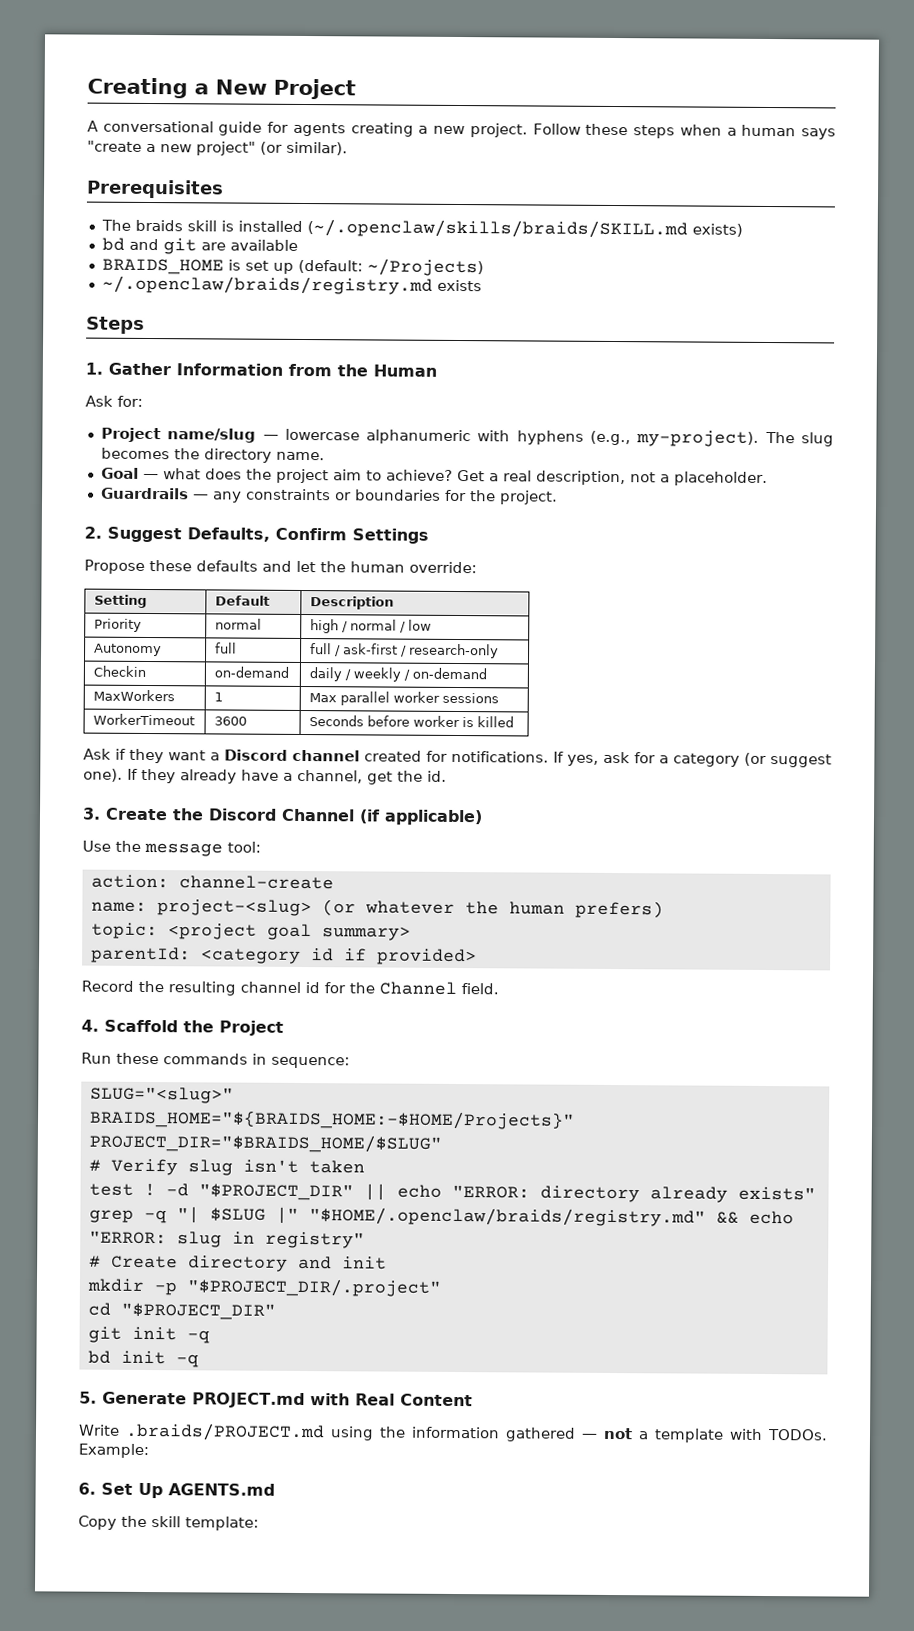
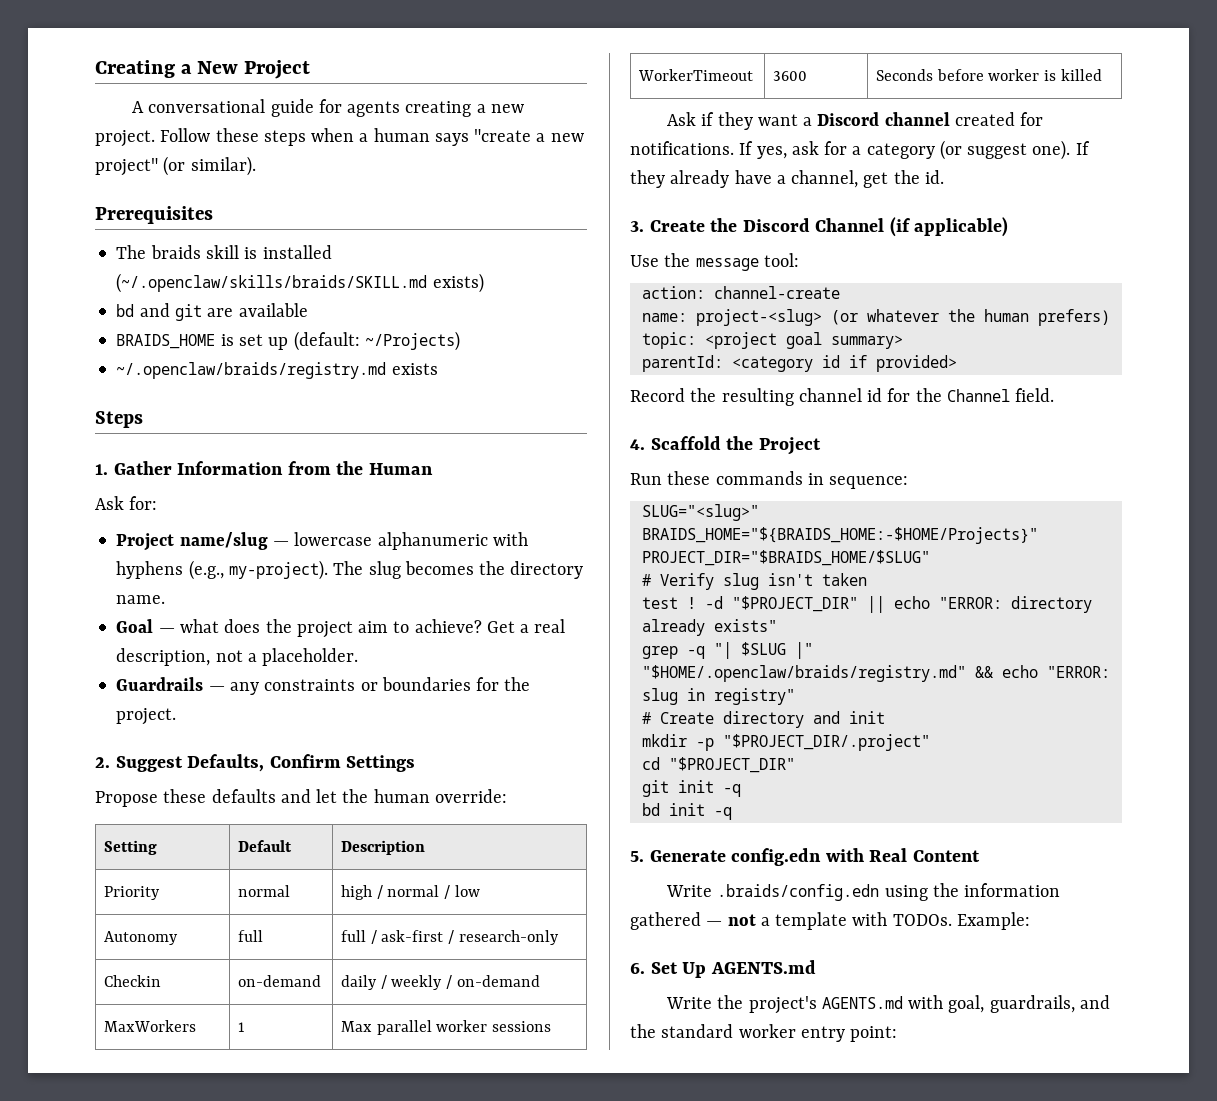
[192,1392,305,1409] PROJECT.md -> [731,848,822,866] config.edn
[125,1422,325,1442] .braids/PROJECT.md -> [717,884,880,901] .braids/config.edn
[78,1515,259,1531] Copy the skill template: -> [666,995,1111,1014] [630,1024,898,1042] Write the project's AGENTS.md with goal, guardrails, and the standard worker entry point:

